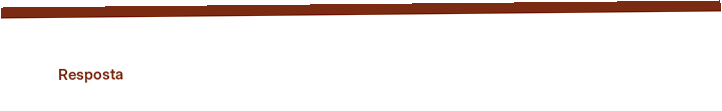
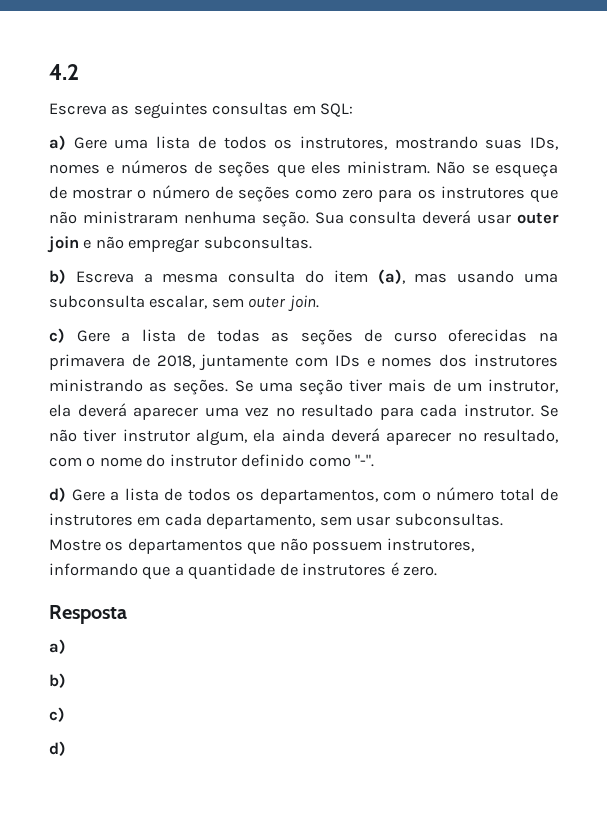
[58,68,124,83] Resposta -> [49,64,79,80] [49,102,354,119] [49,135,558,150] [49,160,558,178] [49,185,558,203] [49,210,559,227] [47,236,312,253] [49,269,558,284] [49,295,319,312] [49,328,559,345] [49,354,558,371] [49,379,558,395] [49,403,558,420] [49,428,558,446] [49,454,375,467] [49,487,558,504] [49,513,503,529] [49,538,474,555] [49,562,438,580] [49,605,127,624] [49,639,66,654] [49,673,66,688] [49,707,65,722] [49,741,66,756] 4.2 // Escreva as seguintes consultas em SQL: // a) Gere uma lista de todos os instrutores, mostrando suas IDs, nomes e números de seções que eles ministram. Não se esqueça de mostrar o número de seções como zero para os instrutores que não ministraram nenhuma seção. Sua consulta deverá usar outer join e não empregar subconsultas. // b) Escreva a mesma consulta do item (a), mas usando uma subconsulta escalar, sem outer join. // c) Gere a lista de todas as seções de curso oferecidas na primavera de 2018, juntamente com IDs e nomes dos instrutores ministrando as seções. Se uma seção tiver mais de um instrutor, ela deverá aparecer uma vez no resultado para cada instrutor. Se não tiver instrutor algum, ela ainda deverá aparecer no resultado, com o nome do instrutor definido como "-". // d) Gere a lista de todos os departamentos, com o número total de instrutores em cada departamento, sem usar subconsultas. Mostre os departamentos que não possuem instrutores, informando que a quantidade de instrutores é zero. // Resposta // a) // b) // c) // d)

